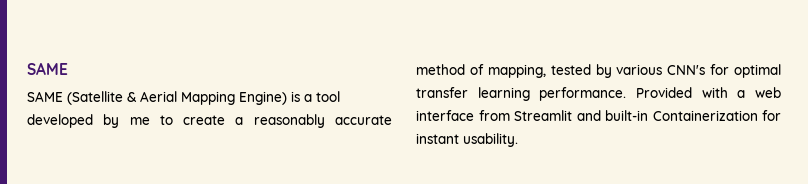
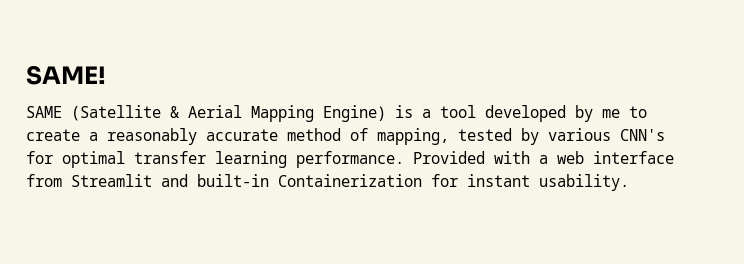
[27,62,68,75] SAME -> [26,65,106,85] SAME!

